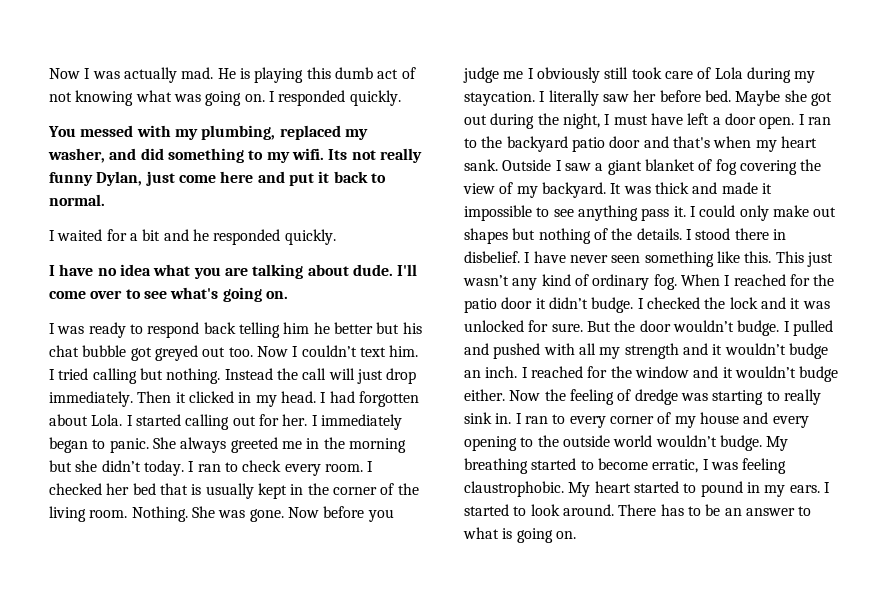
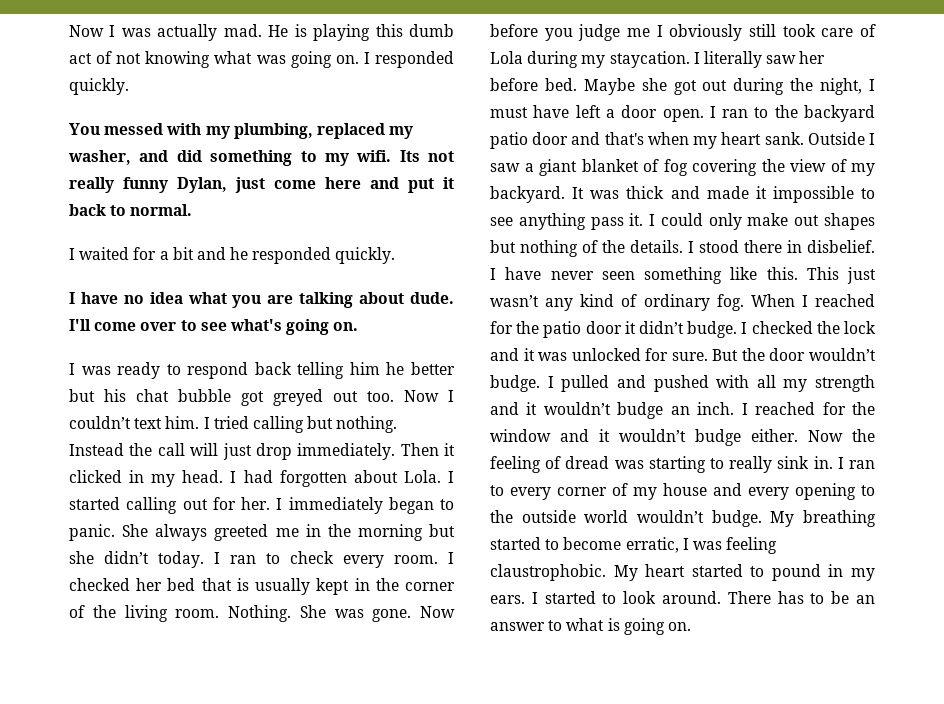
[634,389,678,405] dredge -> [565,456,610,469] dread

